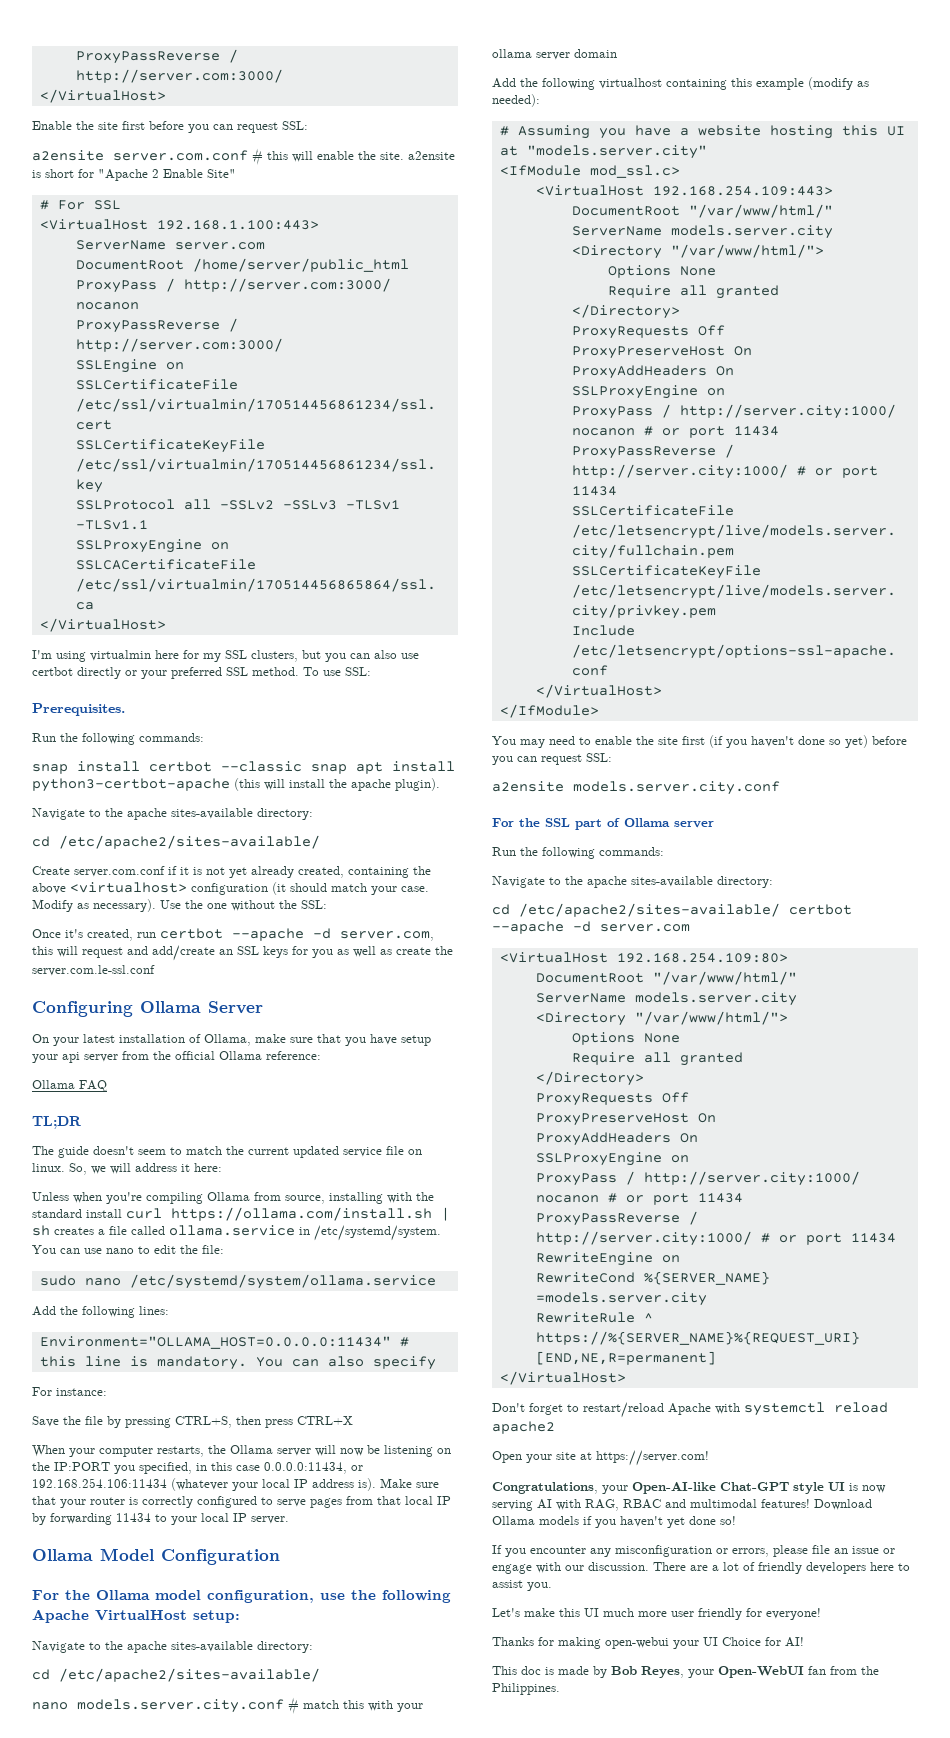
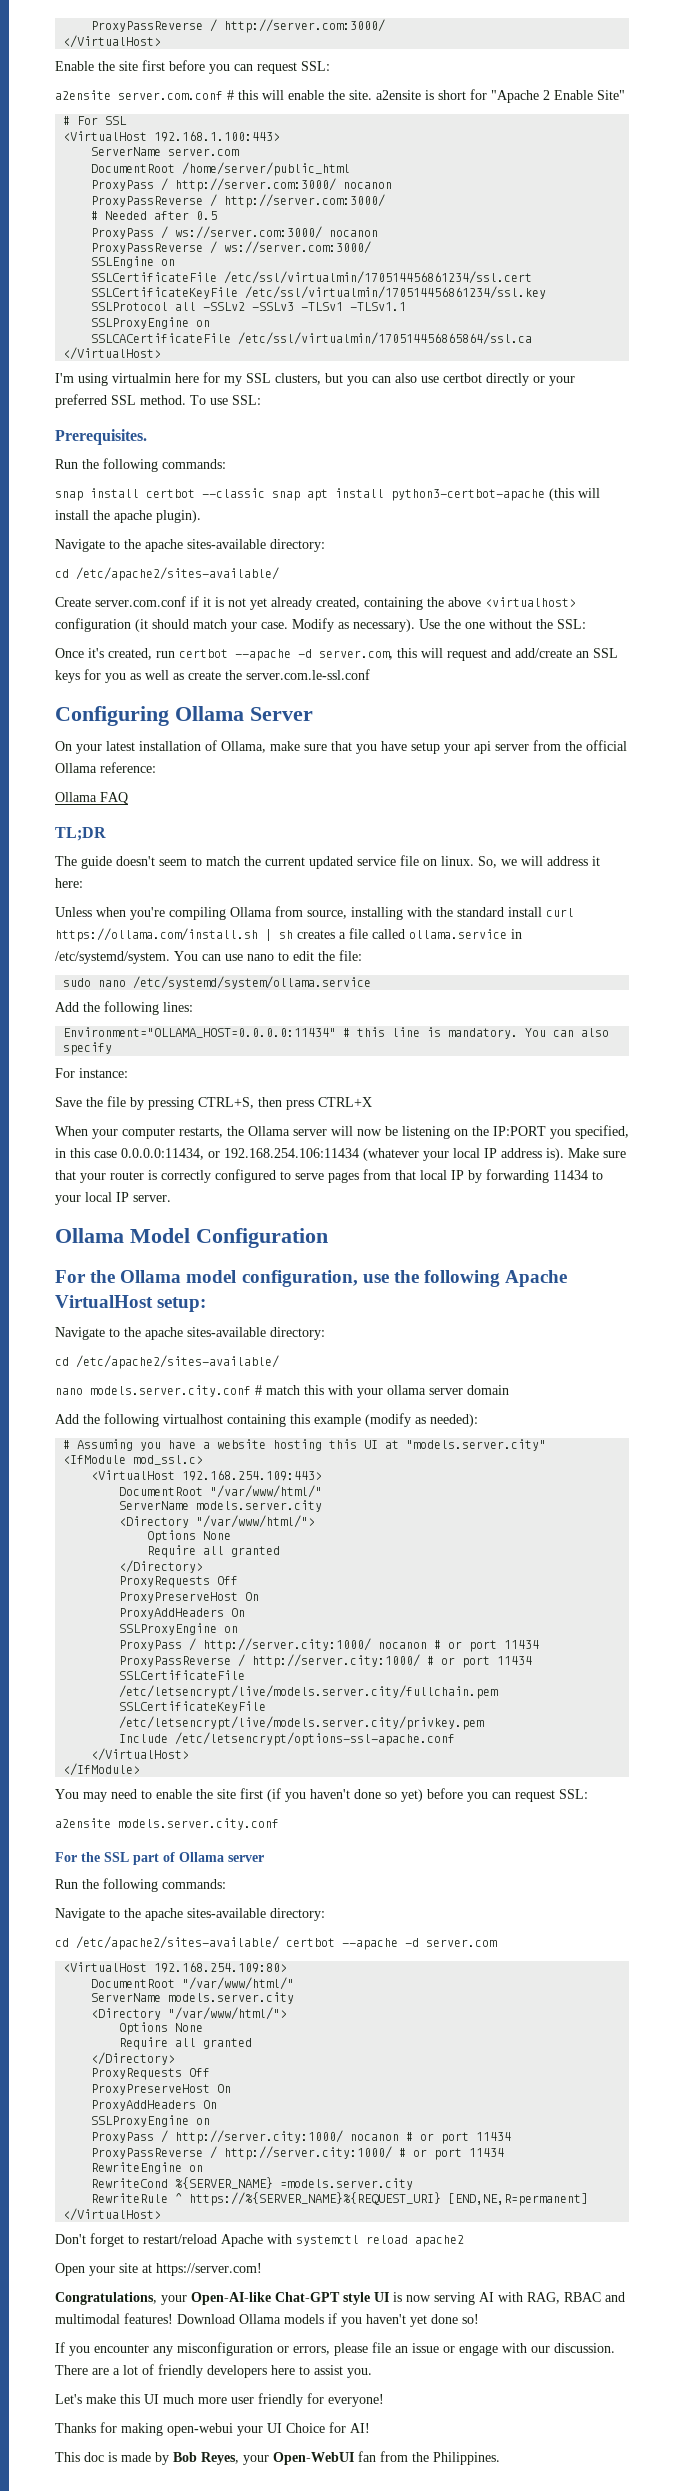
(283, 345) none -> [91,211,218,220] [91,226,379,239] [91,241,372,254] // # Needed after 0.5 // ProxyPass / ws://server.com:3000/ nocanon // ProxyPassReverse / ws://server.com:3000/

